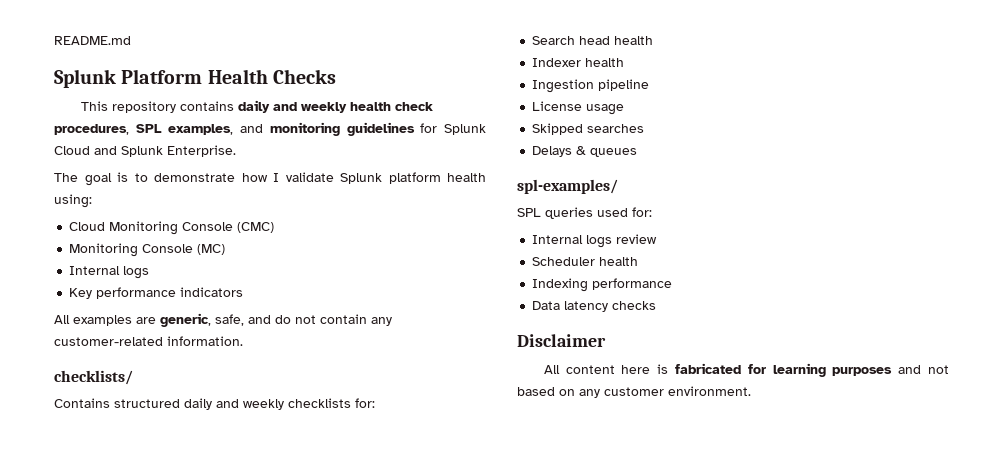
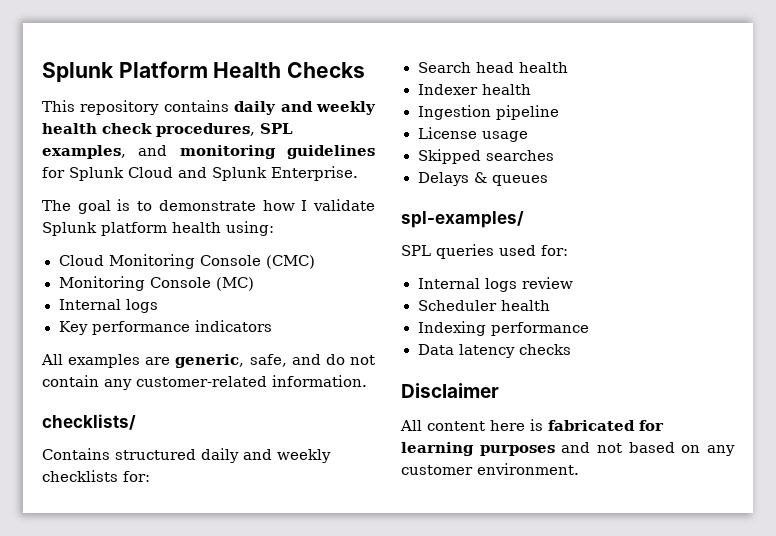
[54,36,131,45] README.md // -> (42, 72) none

